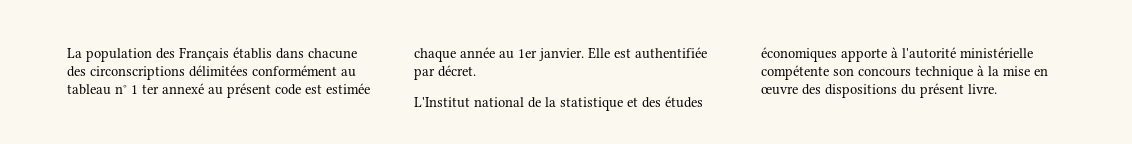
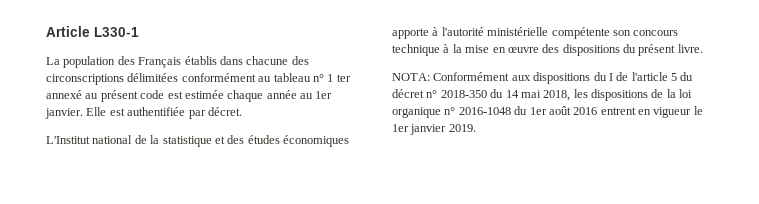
(67, 53) none -> [46,26,139,37] Article L330-1 //
(997, 89) none -> [392,72,694,84] [392,89,693,101] [392,106,703,118] [392,124,476,135] // NOTA: Conformément aux dispositions du I de l'article 5 du décret n° 2018-350 du 14 mai 2018, les dispositions de la loi organique n° 2016-1048 du 1er août 2016 entrent en vigueur le 1er janvier 2019.

